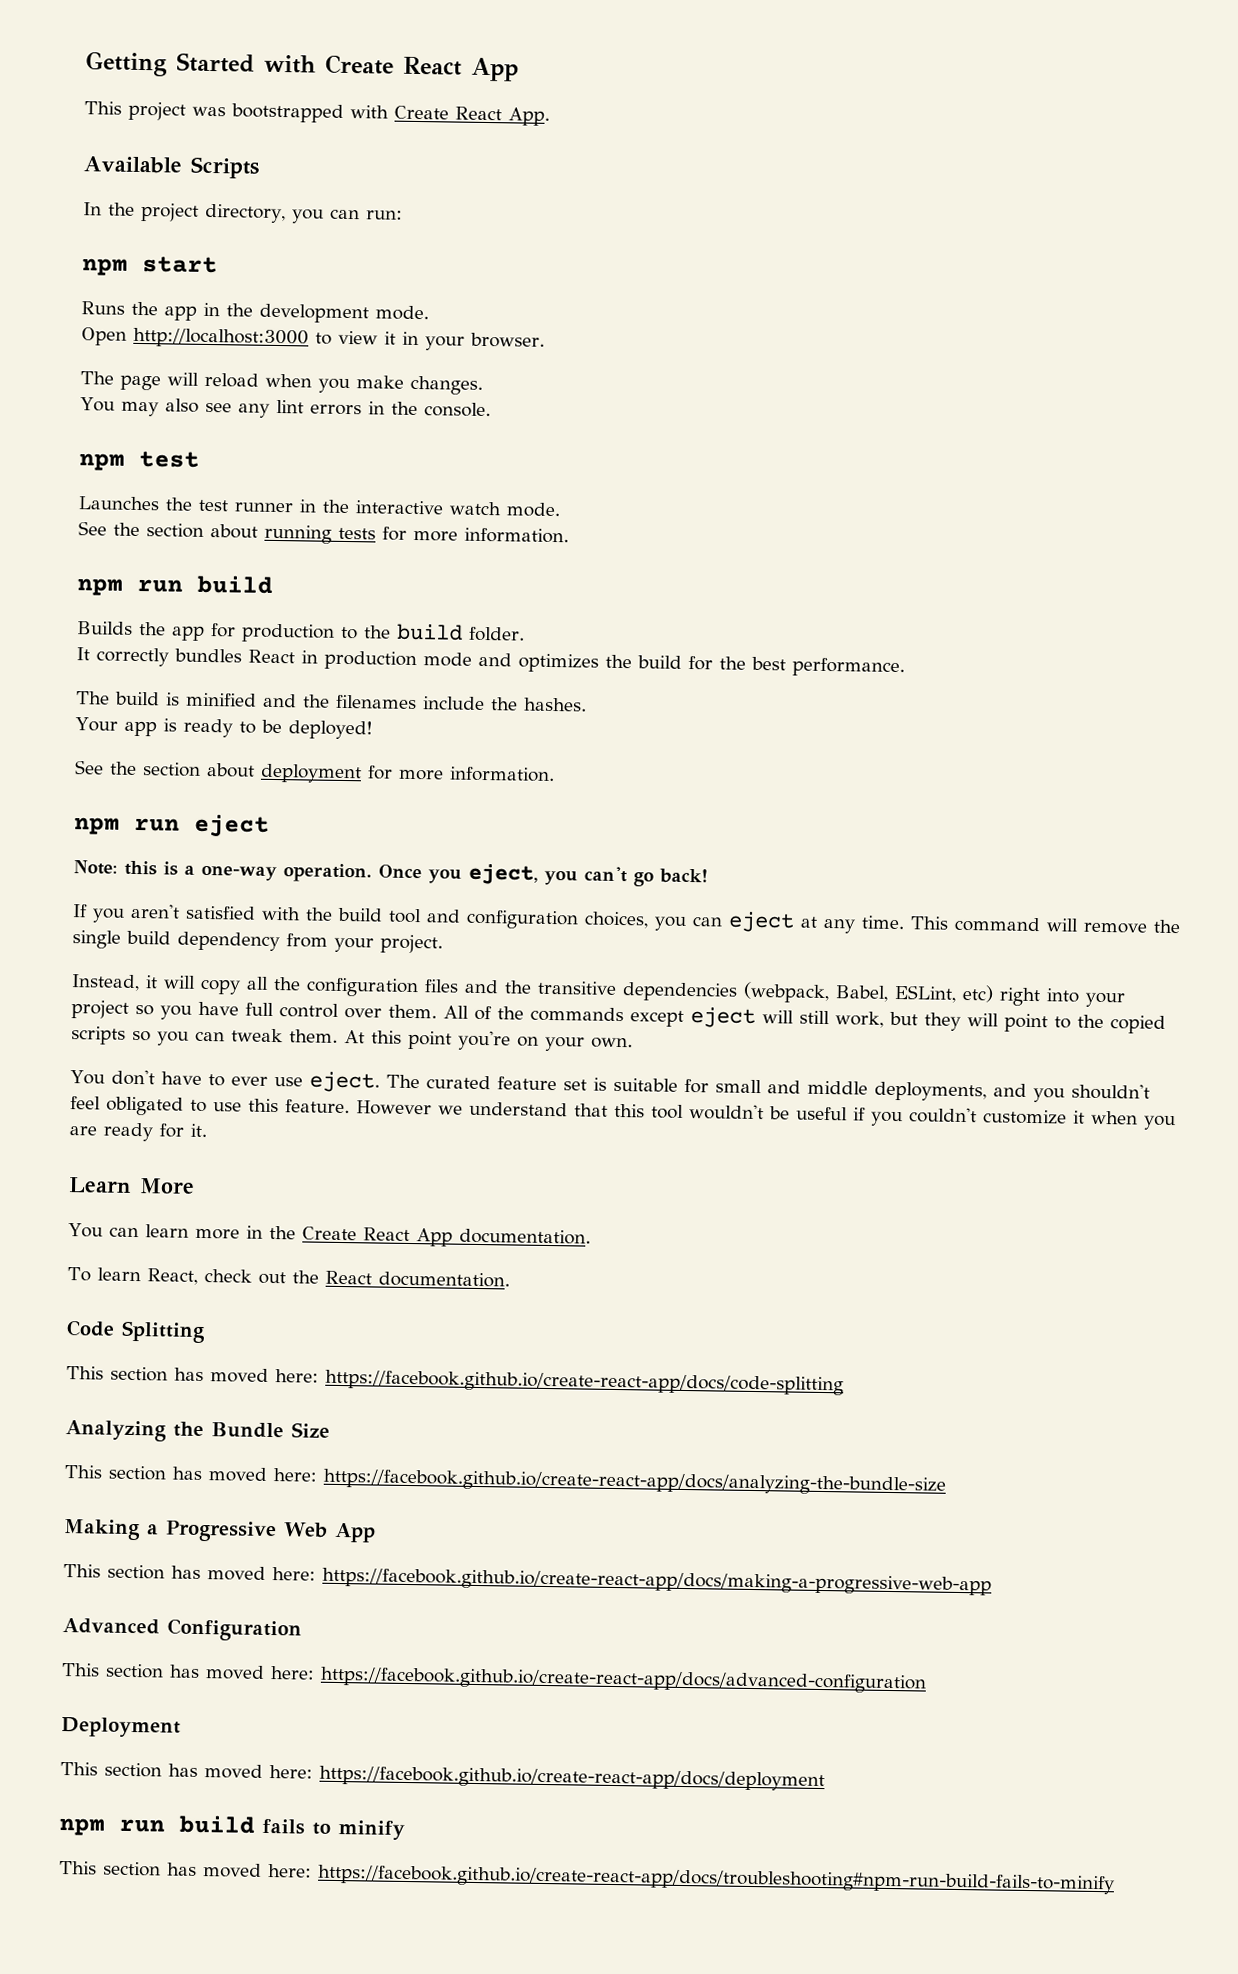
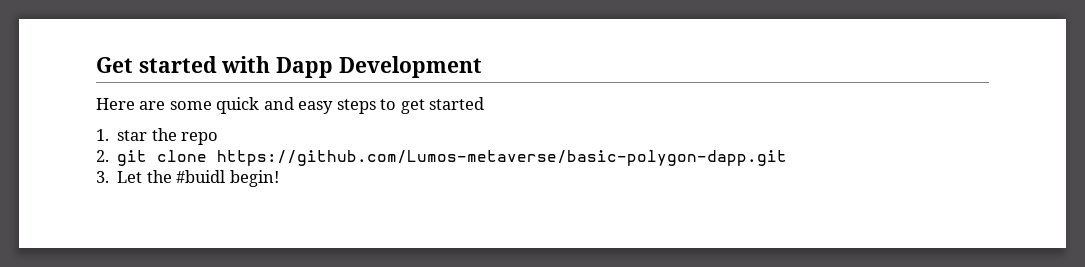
[85,51,519,82] [84,101,550,126] [83,156,259,179] [83,202,403,224] [82,256,218,276] [81,301,429,324] [81,327,545,351] [80,371,483,395] [80,397,491,418] [79,451,200,471] [78,496,561,518] [78,521,569,544] [77,574,273,596] [77,621,525,643] [76,647,905,678] [76,691,587,712] [75,717,373,740] [75,760,555,784] [74,813,270,837] [73,860,708,887] [72,903,1181,934] [72,930,443,954] [71,974,1125,1008] [71,1000,1166,1034] [71,1026,633,1052] [70,1069,1150,1103] [70,1096,1176,1131] [69,1122,207,1142] [68,1177,195,1194] [68,1223,591,1247] [67,1267,510,1288] [66,1320,206,1344] [66,1366,844,1396] [65,1420,330,1442] [64,1465,946,1496] [63,1519,376,1543] [63,1564,992,1596] [62,1618,302,1642] [61,1663,927,1694] [61,1716,181,1738] [60,1761,825,1792] [59,1814,405,1840] [59,1860,1115,1895] Getting Started with Create React App // This project was bootstrapped with Create React App. // Available Scripts // In the project directory, you can run: // npm start // Runs the app in the development mode. // Open http://localhost:3000 to view it in your browser. // The page will reload when you make changes. // You may also see any lint errors in the console. // npm test // Launches the test runner in the interactive watch mode. // See the section about running tests for more information. // npm run build // Builds the app for production to the build folder. // It correctly bundles React in production mode and optimizes the build for the best performance. // The build is minified and the filenames include the hashes. // Your app is ready to be deployed! // See the section about deployment for more information. // npm run eject // Note: this is a one-way operation. Once you eject, you can't go back! // If you aren't satisfied with the build tool and configuration choices, you can eject at any time. This command will remove the single build dependency from your project. // Instead, it will copy all the configuration files and the transitive dependencies (webpack, Babel, ESLint, etc) right into your project so you have full control over them. All of the commands except eject will still work, but they will point to the copied scripts so you can tweak them. At this point you're on your own. // You don't have to ever use eject. The curated feature set is suitable for small and middle deployments, and you shouldn't feel obligated to use this feature. However we understand that this tool wouldn't be useful if you couldn't customize it when you are ready for it. // Learn More // You can learn more in the Create React App documentation. // To learn React, check out the React documentation. // Code Splitting // This section has moved here: https://facebook.github.io/create-react-app/docs/code-splitting // Analyzing the Bundle Size // This section has moved here: https://facebook.github.io/create-react-app/docs/analyzing-the-bundle-size // Making a Progressive Web App // This section has moved here: https://facebook.github.io/create-react-app/docs/making-a-progressive-web-app // Advanced Configuration // This section has moved here: https://facebook.github.io/create-react-app/docs/advanced-configuration // Deployment // This section has moved here: https://facebook.github.io/create-react-app/docs/deployment // npm run build fails to minify // This section has moved here: https://facebook.github.io/create-react-app/docs/troubleshooting#npm-run-build-fails-to-minify -> [96,56,482,78] [96,97,485,114] [96,128,219,145] [96,150,788,166] [96,170,279,187] Get started with Dapp Development // Here are some quick and easy steps to get started // 1. star the repo // 2. git clone https://github.com/Lumos-metaverse/basic-polygon-dapp.git // 3. Let the #buidl begin!

